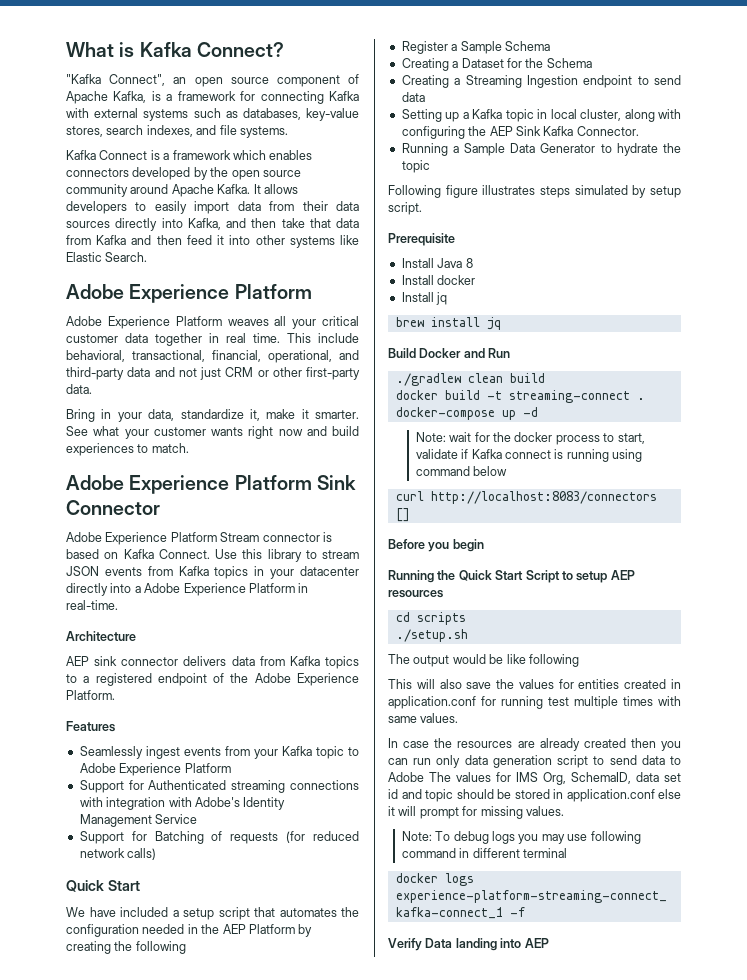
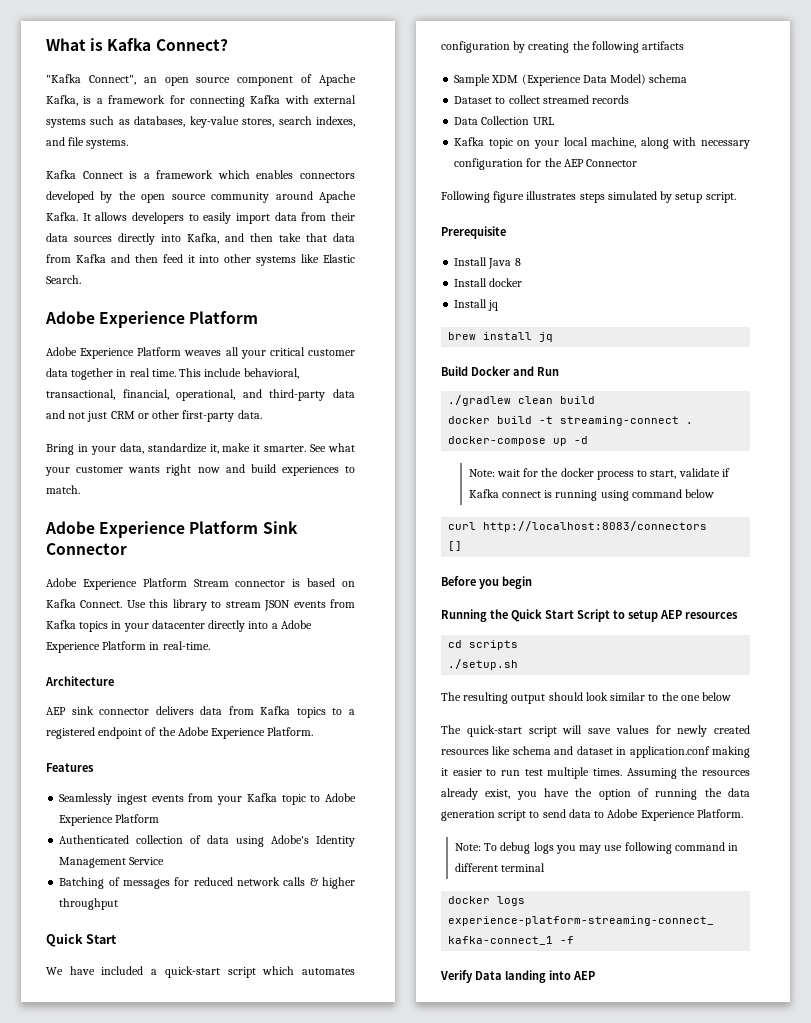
[79,780,359,793] [79,797,286,810] [79,814,198,827] [79,831,359,844] [79,848,157,860] Support for Authenticated streaming connections with integration with Adobe's Identity Management Service // Support for Batching of requests (for reduced network calls) -> [59,835,355,847] [59,857,165,868] [59,877,355,889] [59,898,119,910] Authenticated collection of data using Adobe's Identity Management Service // Batching of messages for reduced network calls & higher throughput
[183,907,359,920] [66,924,313,937] [66,941,186,954] [401,41,550,54] [401,58,592,71] [401,75,681,88] [401,92,425,102] [401,109,681,122] [401,126,639,139] [401,143,681,156] [401,160,430,173] setup script that automates the configuration needed in the AEP Platform by creating the following // Register a Sample Schema // Creating a Dataset for the Schema // Creating a Streaming Ingestion endpoint to send data // Setting up a Kafka topic in local cluster, along with configuring the AEP Sink Kafka Connector. // Running a Sample Data Generator to hydrate the topic -> [164,966,355,978] [441,41,685,53] [454,74,688,86] [454,95,630,104] [454,116,554,125] [454,137,750,149] [454,158,638,170] quick-start script which automates configuration by creating the following artifacts // Sample XDM (Experience Data Model) schema // Dataset to collect streamed records // Data Collection URL // Kafka topic on your local machine, along with necessary configuration for the AEP Connector
[413,654,579,667] [388,679,681,689] [388,696,681,709] [388,713,459,723] [388,738,681,751] [388,755,461,768] output would be like following // This will also save the values for entities created in application.conf for running test multiple times with same values. // In case the resources are already created then you can run only -> [463,692,732,704] [441,725,750,737] [441,746,750,758] [441,767,750,779] [441,788,722,800] resulting output should look similar to the one below // The quick-start script will save values for newly created resources like schema and dataset in application.conf making it easier to run test multiple times. Assuming the resources already exist, you have the option of running the
[429,772,681,785] [388,789,681,802] [388,806,564,819] The values for IMS Org, SchemaID, data set id and topic should be stored in application.conf else it will prompt for missing values. -> [640,809,743,821] Experience Platform.

